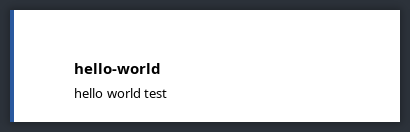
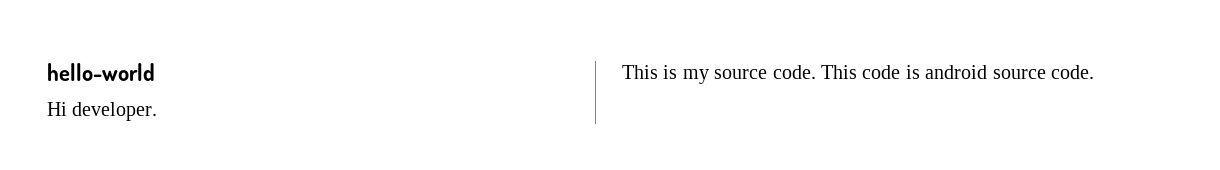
[74,88,168,98] hello world test -> [47,102,158,121] [622,65,1094,84] Hi developer. // This is my source code. This code is android source code.

